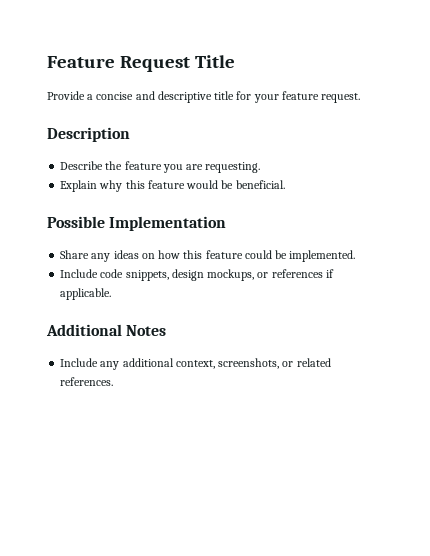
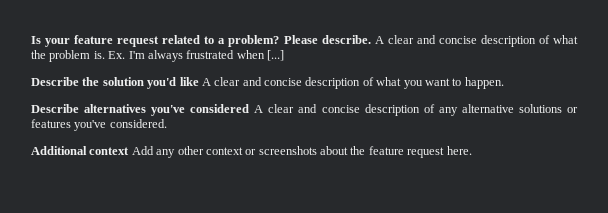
[47,55,235,72] [47,91,361,103] [47,127,130,142] [60,161,261,173] [60,180,285,192] [47,216,227,231] [60,250,356,262] [60,269,334,281] [60,288,112,300] [46,324,167,336] [60,358,331,370] [60,377,114,386] Feature Request Title // Provide a concise and descriptive title for your feature request. // Description // Describe the feature you are requesting. // Explain why this feature would be beneficial. // Possible Implementation // Share any ideas on how this feature could be implemented. // Include code snippets, design mockups, or references if applicable. // Additional Notes // Include any additional context, screenshots, or related references. -> [31,35,578,47] [31,50,284,62] [31,77,504,89] [31,104,579,116] [31,119,167,131] [31,146,472,158] Is your feature request related to a problem? Please describe. A clear and concise description of what the problem is. Ex. I'm always frustrated when [...] // Describe the solution you'd like A clear and concise description of what you want to happen. // Describe alternatives you've considered A clear and concise description of any alternative solutions or features you've considered. // Additional context Add any other context or screenshots about the feature request here.

